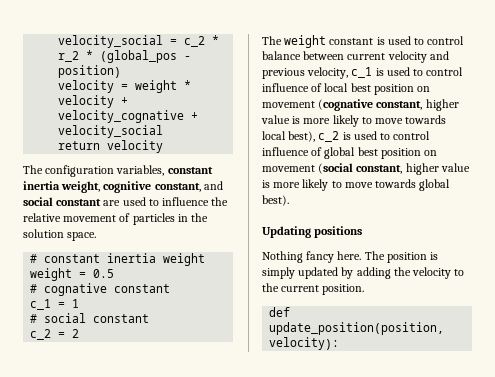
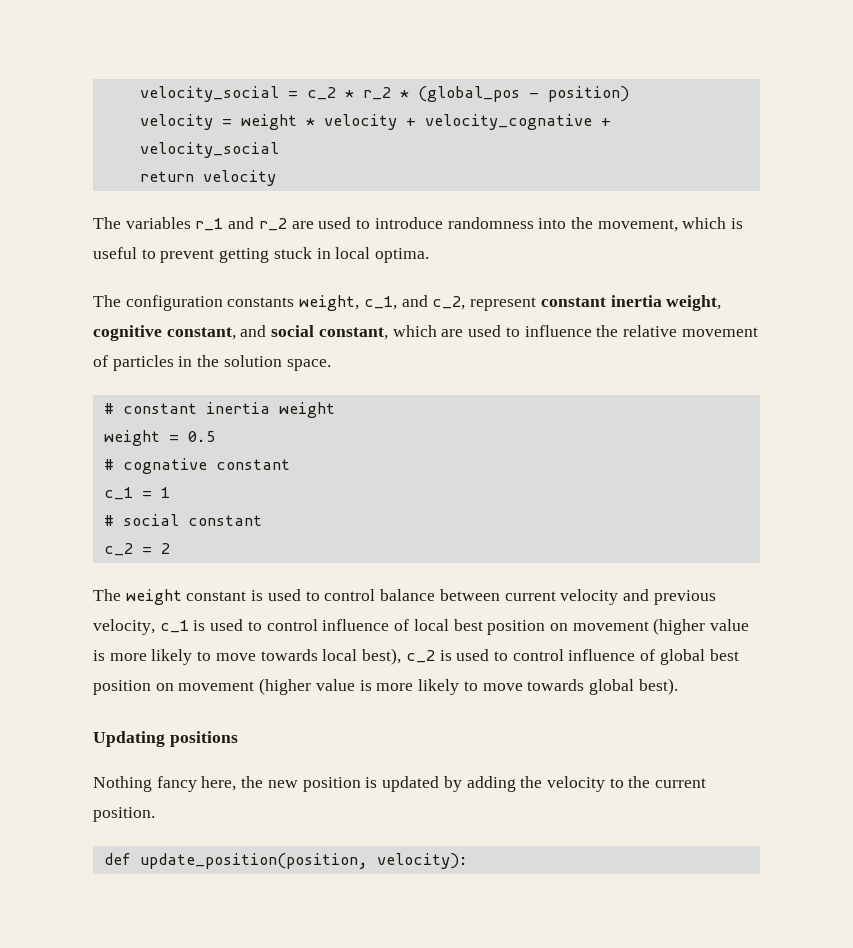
[45,165,165,177] configuration variables, -> [125,217,744,232] [93,247,430,263] [93,295,537,311] variables r_1 and r_2 are used to introduce randomness into the movement, which is useful to prevent getting stuck in local optima. // The configuration constants weight, c_1, and c_2, represent
[56,199,102,206] constant -> [318,325,437,340] constant, which
[318,99,459,111] (cognative constant, higher -> [653,618,706,635] (higher
[318,163,439,175] (social constant, higher -> [259,678,312,695] (higher
[337,251,385,260] here. The -> [201,776,298,791] here, the new
[262,267,295,279] simply -> (378, 782) none

